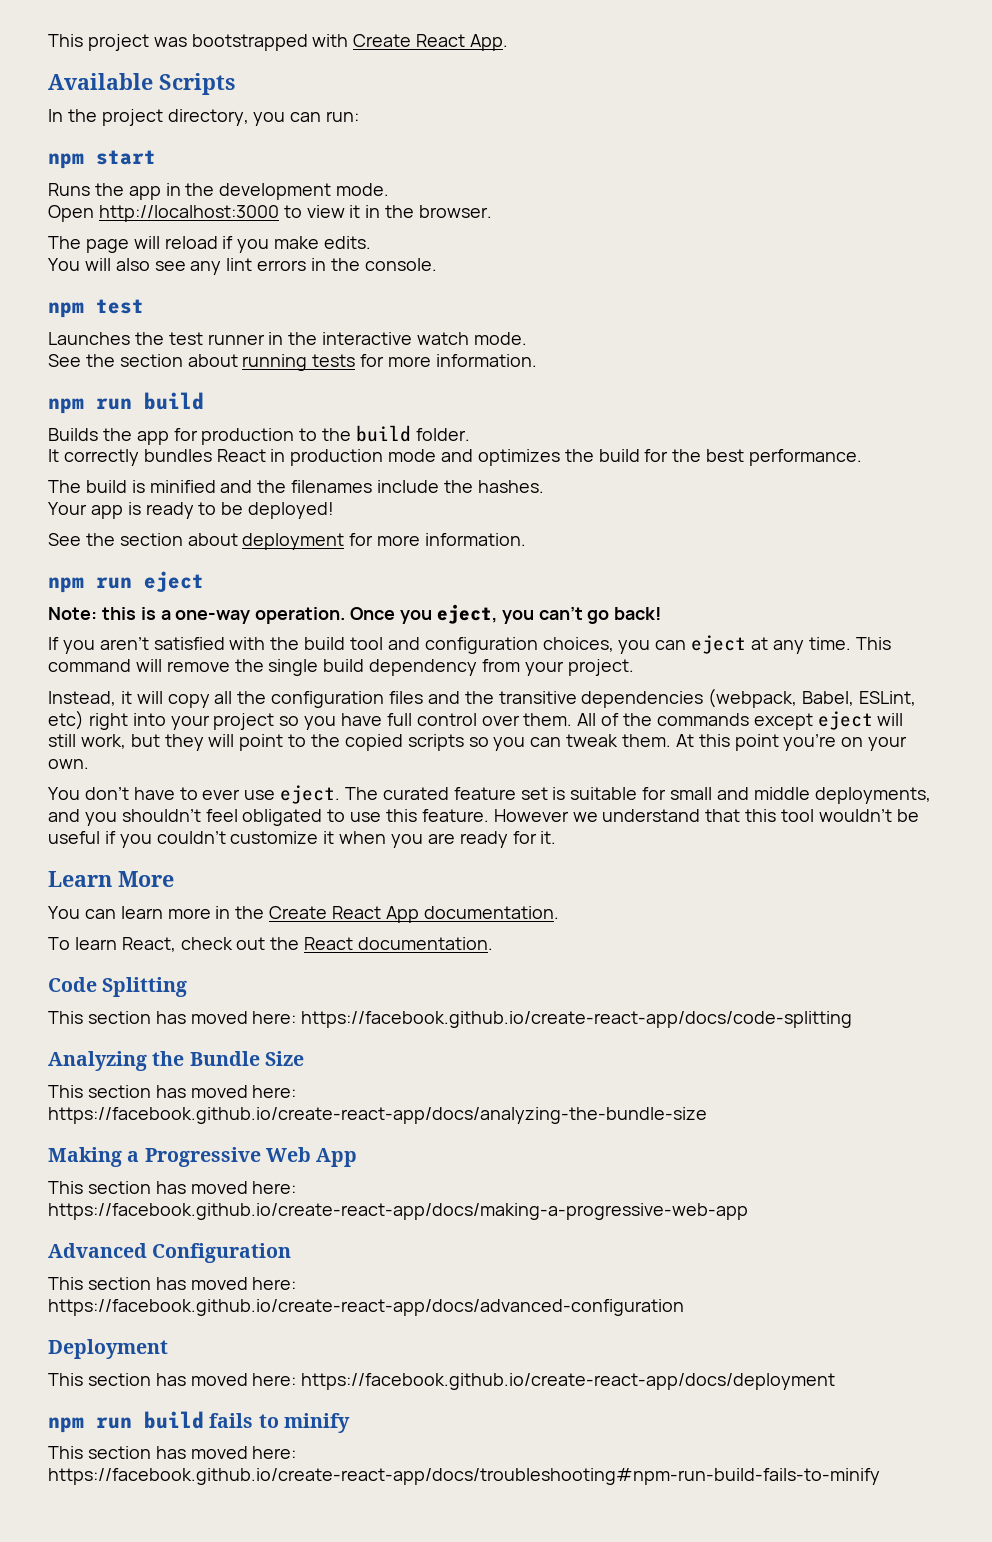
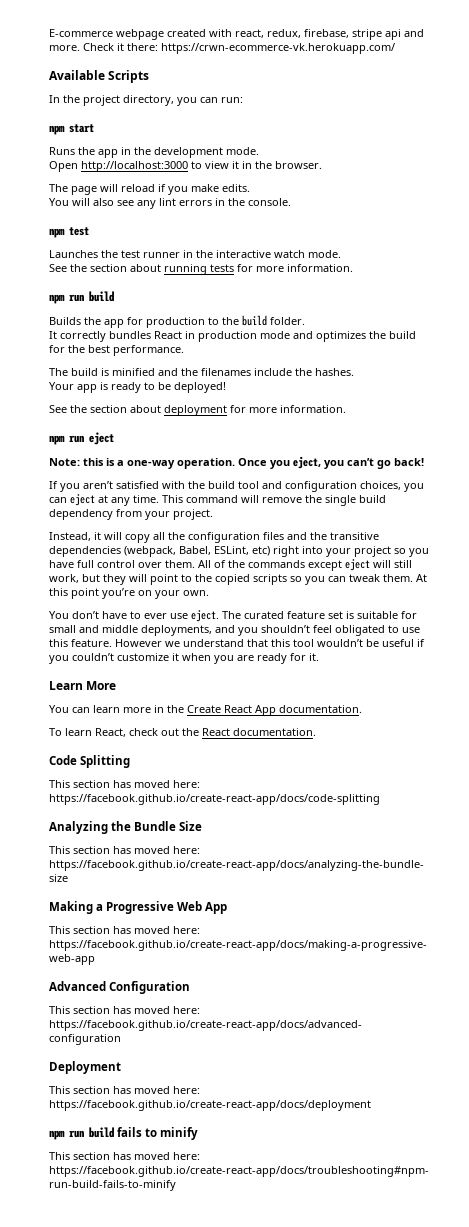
[48,34,509,51] This project was bootstrapped with Create React App. -> [49,29,424,40] [49,43,395,54] E-commerce webpage created with react, redux, firebase, stripe api and more. Check it there: https://crwn-ecommerce-vk.herokuapp.com/

